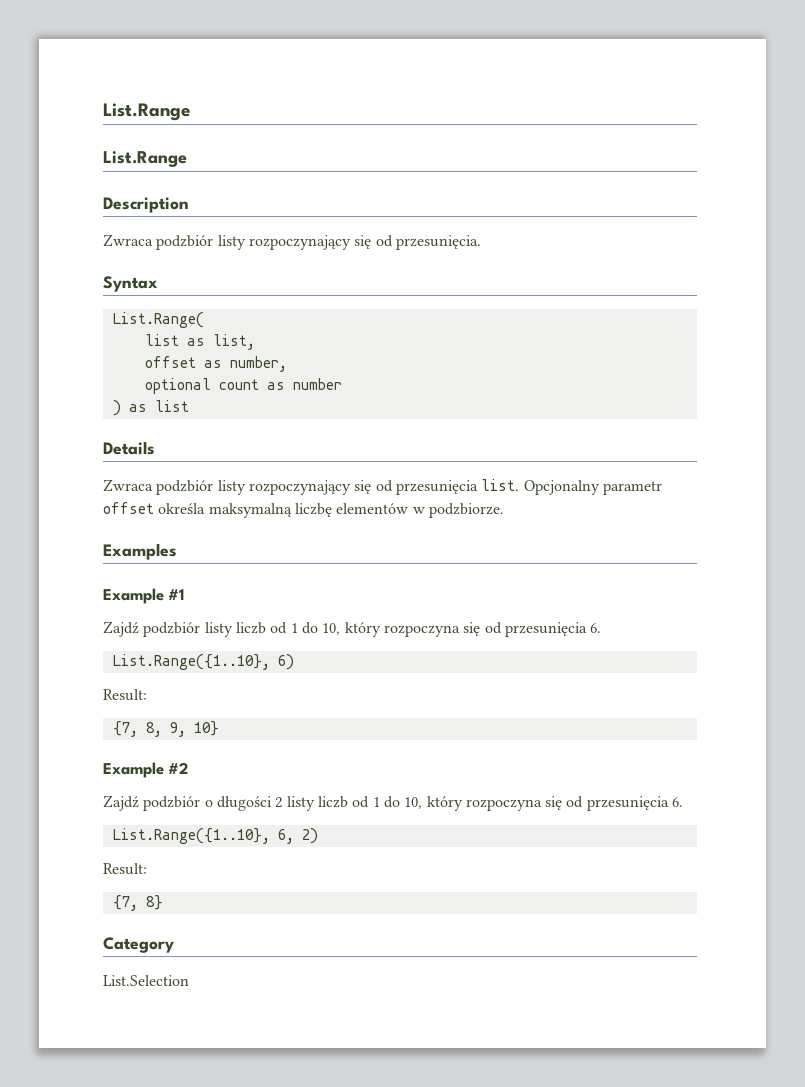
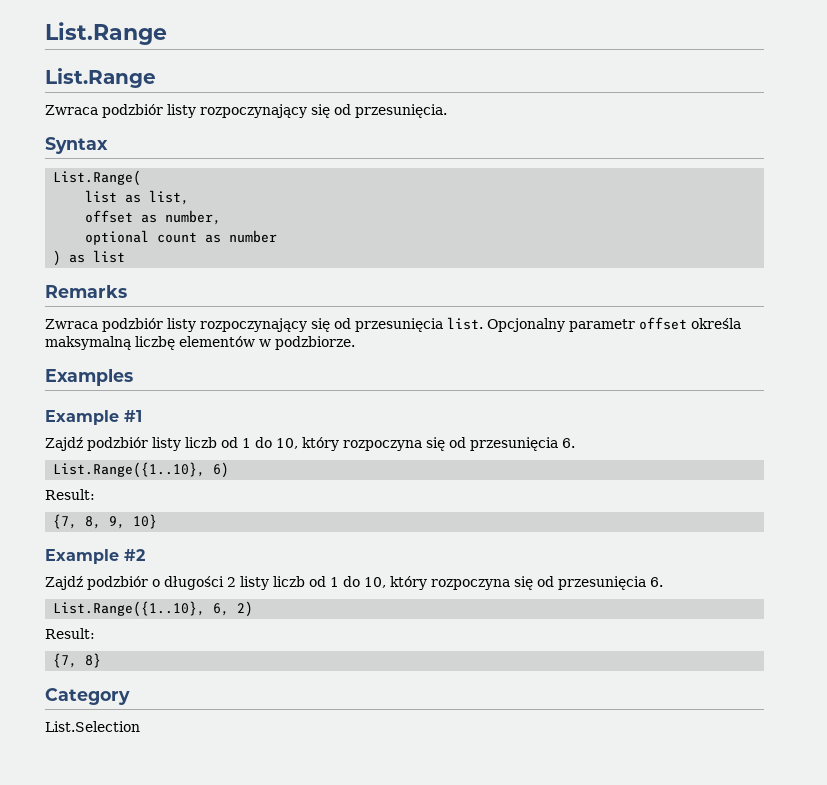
[103,197,189,213] // Description -> (156, 78) none
[103,441,155,455] Details -> [45,285,127,298] Remarks

